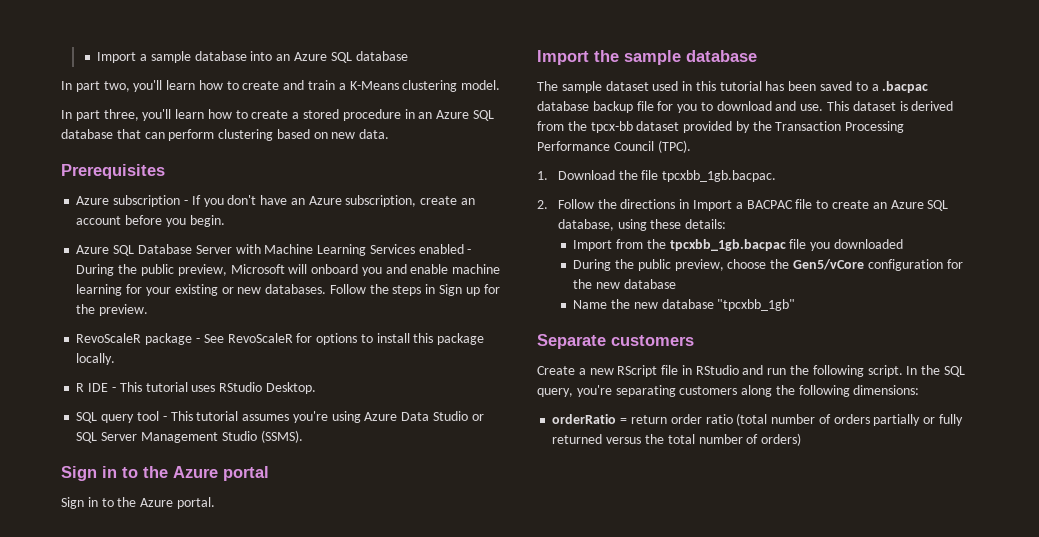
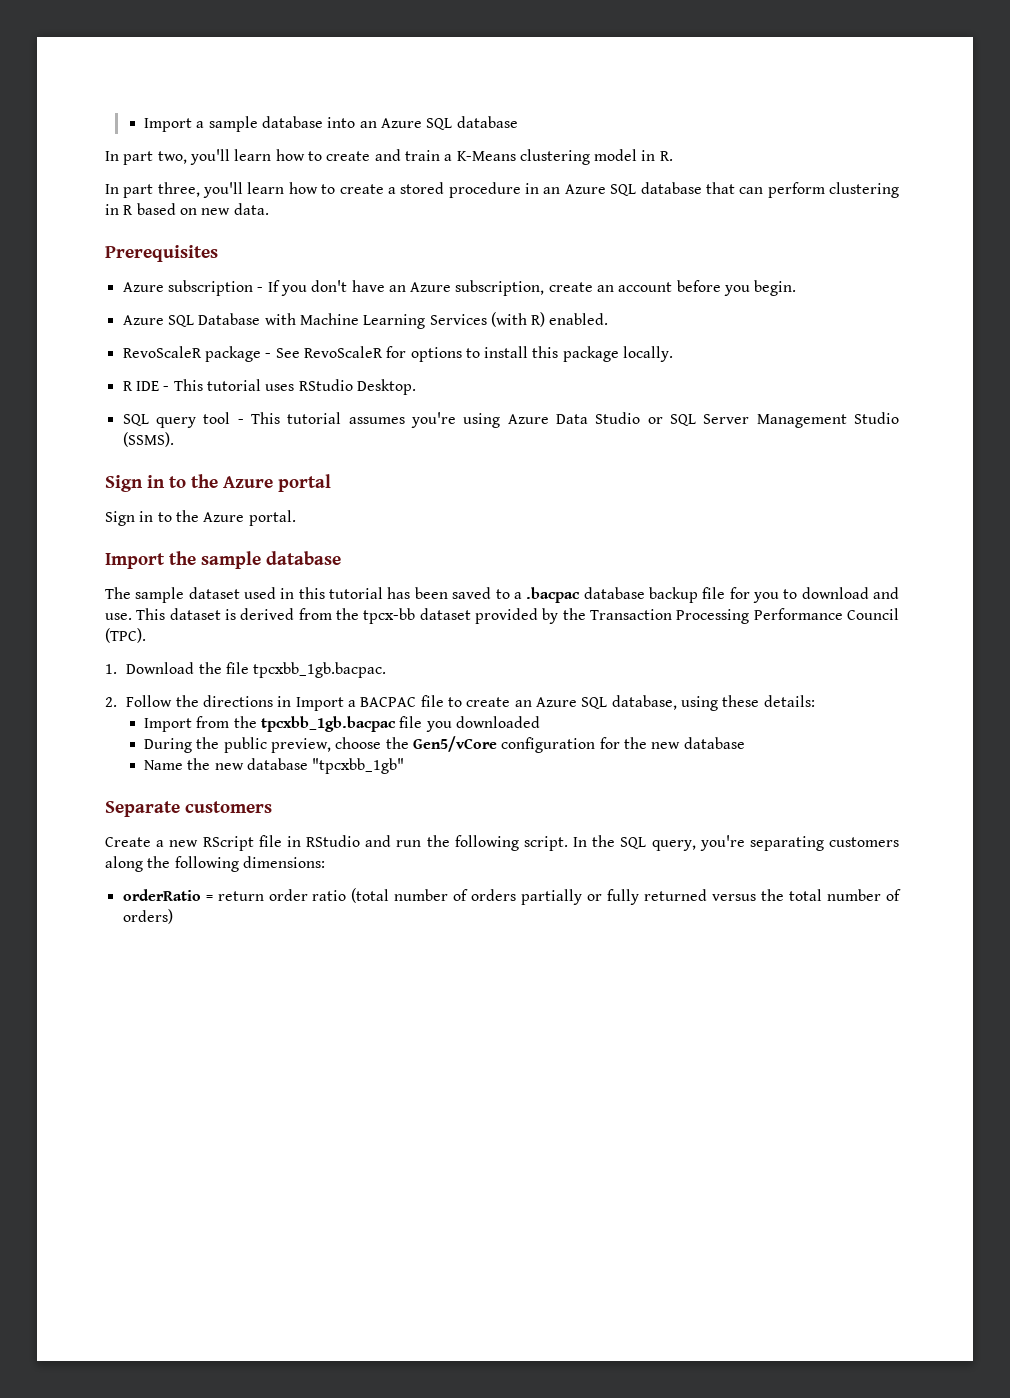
[461,80,501,90] model. -> [594,149,673,161] model in R.
(274, 135) none -> [105,204,134,215] in R
[195,245,232,254] Server -> (261, 319) none
[418,244,472,254] [76,264,501,276] [76,284,500,296] [76,304,149,316] enabled - During the public preview, Microsoft will onboard you and enable machine learning for your existing or new databases. Follow the steps in Sign up for the preview. -> [490,312,609,327] (with R) enabled.

